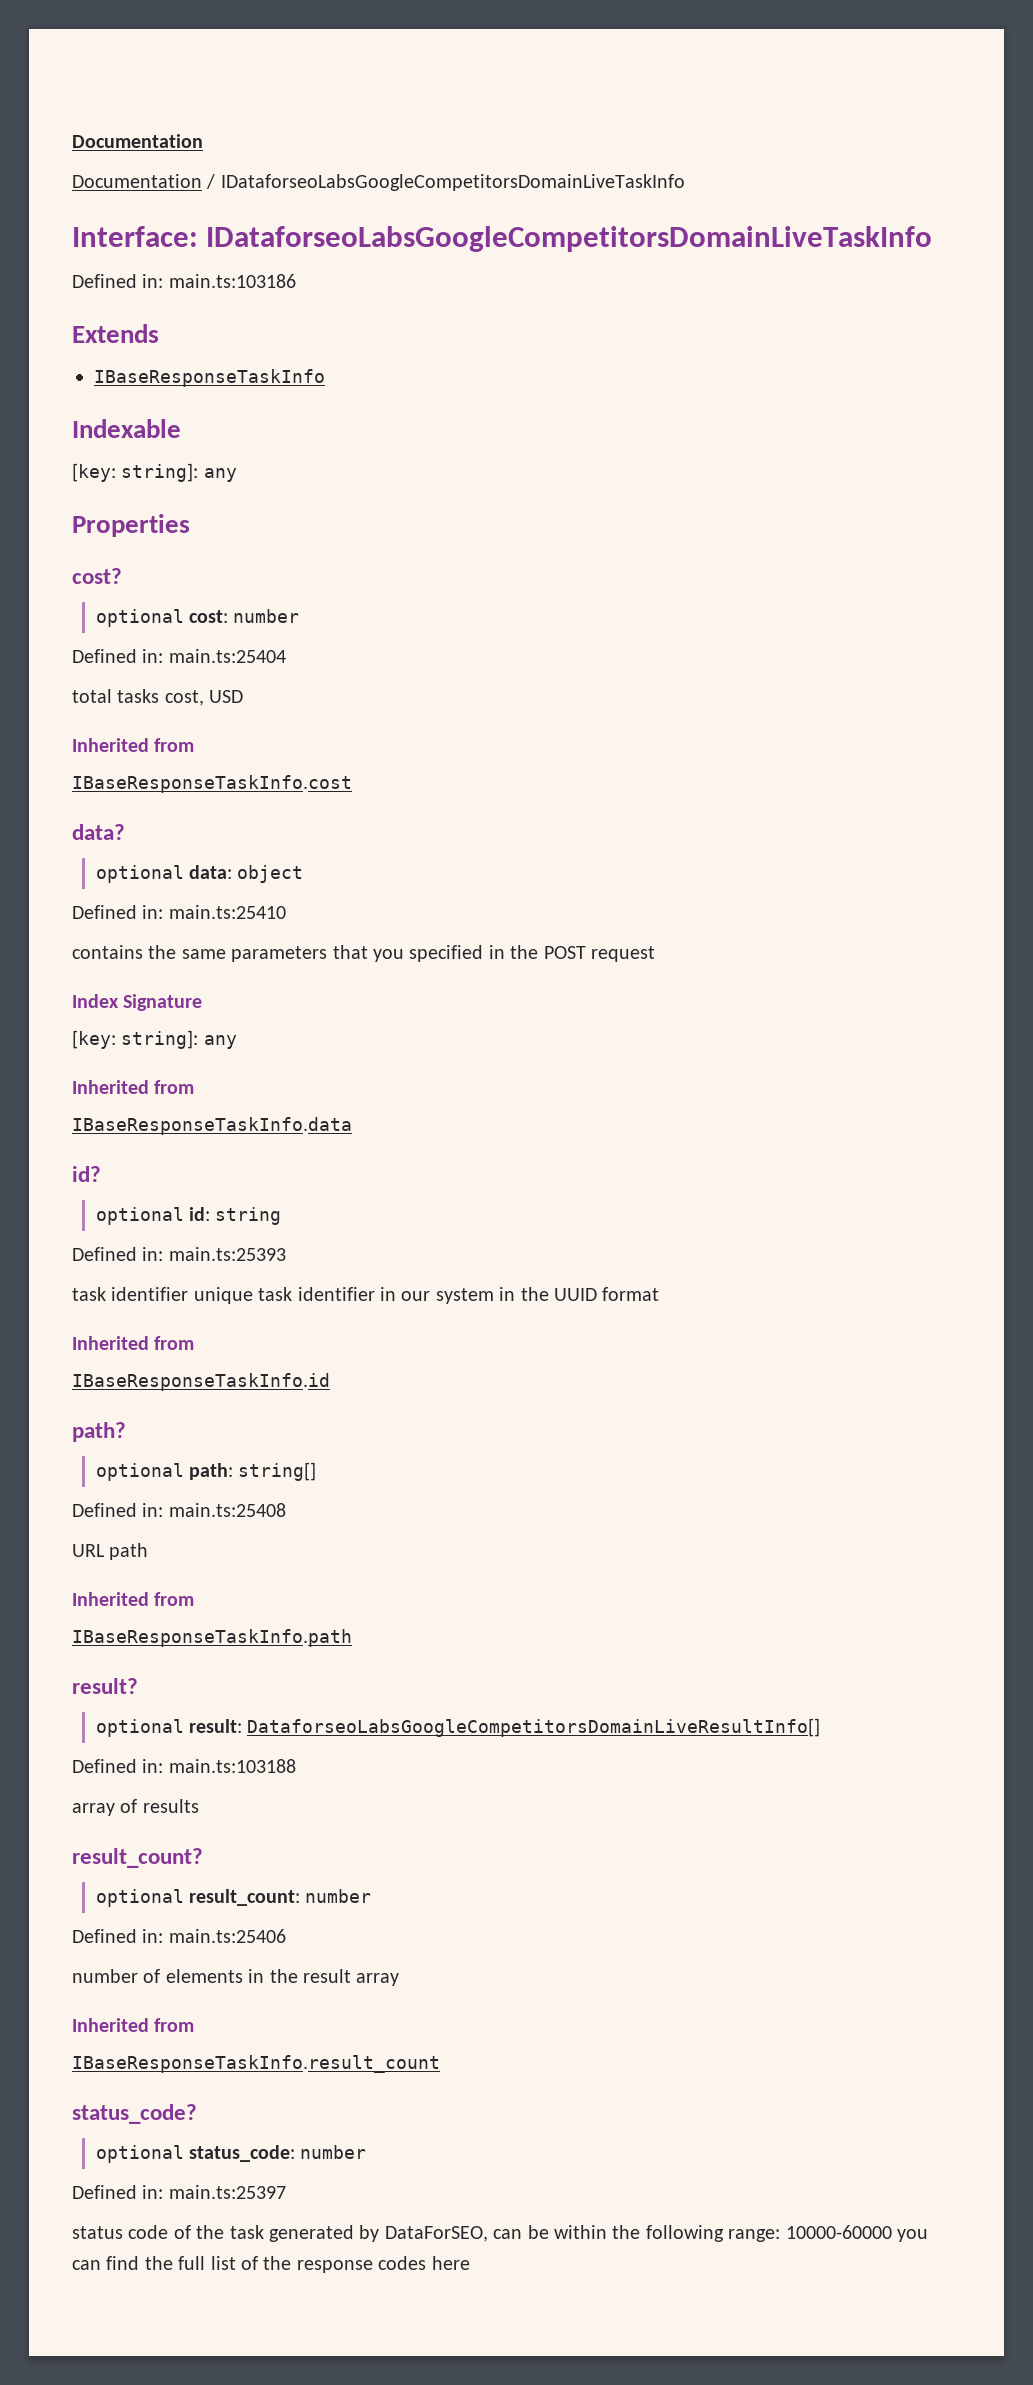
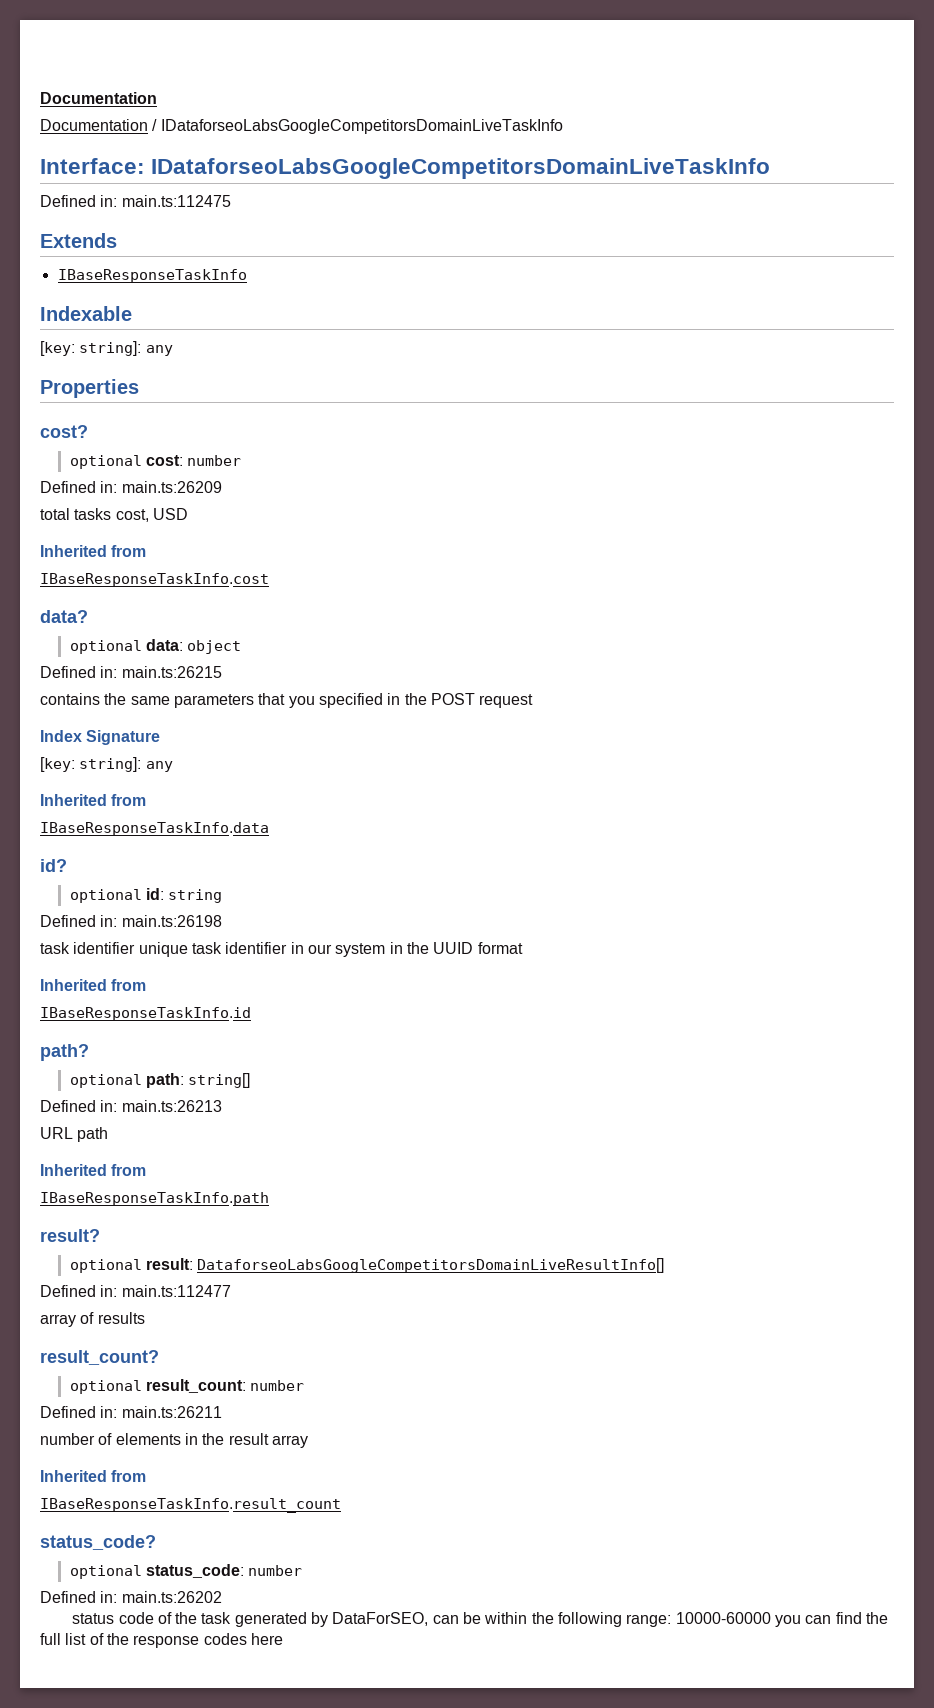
[168,274,296,288] main.ts:103186 -> [121,195,231,207] main.ts:112475
[168,649,286,663] main.ts:25404 -> [121,481,222,493] main.ts:26209
[168,905,286,919] main.ts:25410 -> [121,666,222,678] main.ts:26215
[168,1247,286,1261] main.ts:25393 -> [121,915,222,927] main.ts:26198
[168,1503,286,1517] main.ts:25408 -> [121,1100,222,1112] main.ts:26213
[168,1759,296,1773] main.ts:103188 -> [121,1285,231,1297] main.ts:112477
[168,1929,286,1943] main.ts:25406 -> [121,1406,222,1418] main.ts:26211
[168,2185,286,2199] main.ts:25397 -> [121,1591,222,1603] main.ts:26202

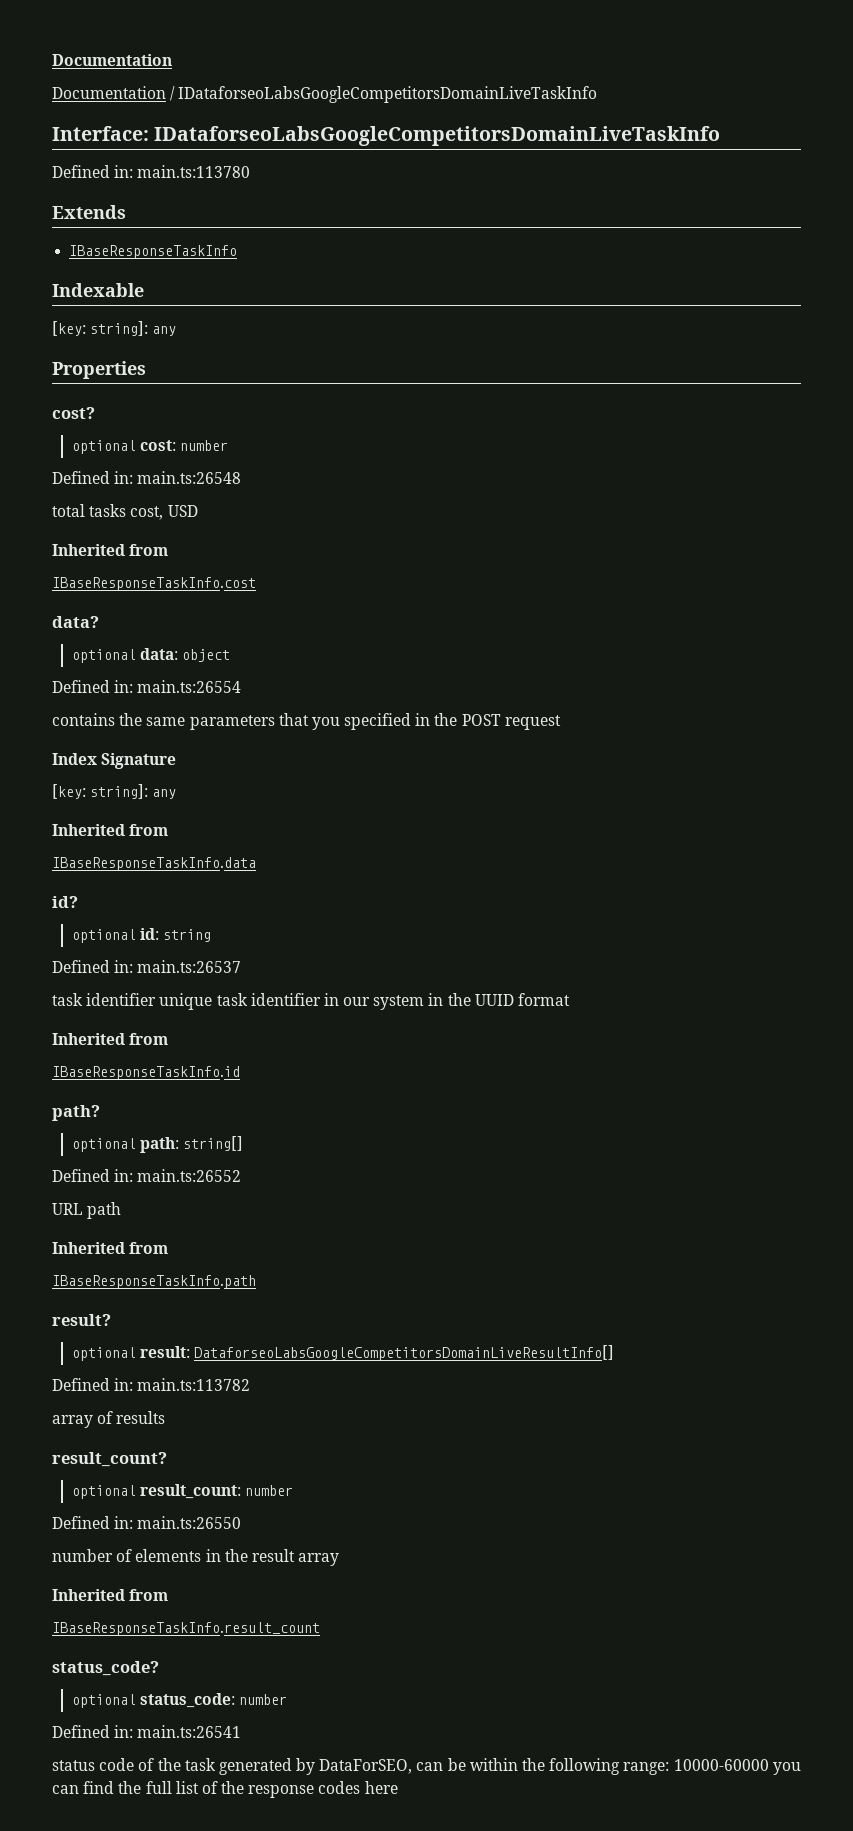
[121,195,231,207] main.ts:112475 -> [137,165,251,178] main.ts:113780
[121,481,222,493] main.ts:26209 -> [137,471,242,484] main.ts:26548
[121,666,222,678] main.ts:26215 -> [137,680,242,693] main.ts:26554
[121,915,222,927] main.ts:26198 -> [137,960,242,973] main.ts:26537
[121,1100,222,1112] main.ts:26213 -> [137,1169,242,1182] main.ts:26552
[121,1285,231,1297] main.ts:112477 -> [137,1378,251,1391] main.ts:113782
[121,1406,222,1418] main.ts:26211 -> [137,1516,242,1529] main.ts:26550
[121,1591,222,1603] main.ts:26202 -> [137,1725,242,1738] main.ts:26541

